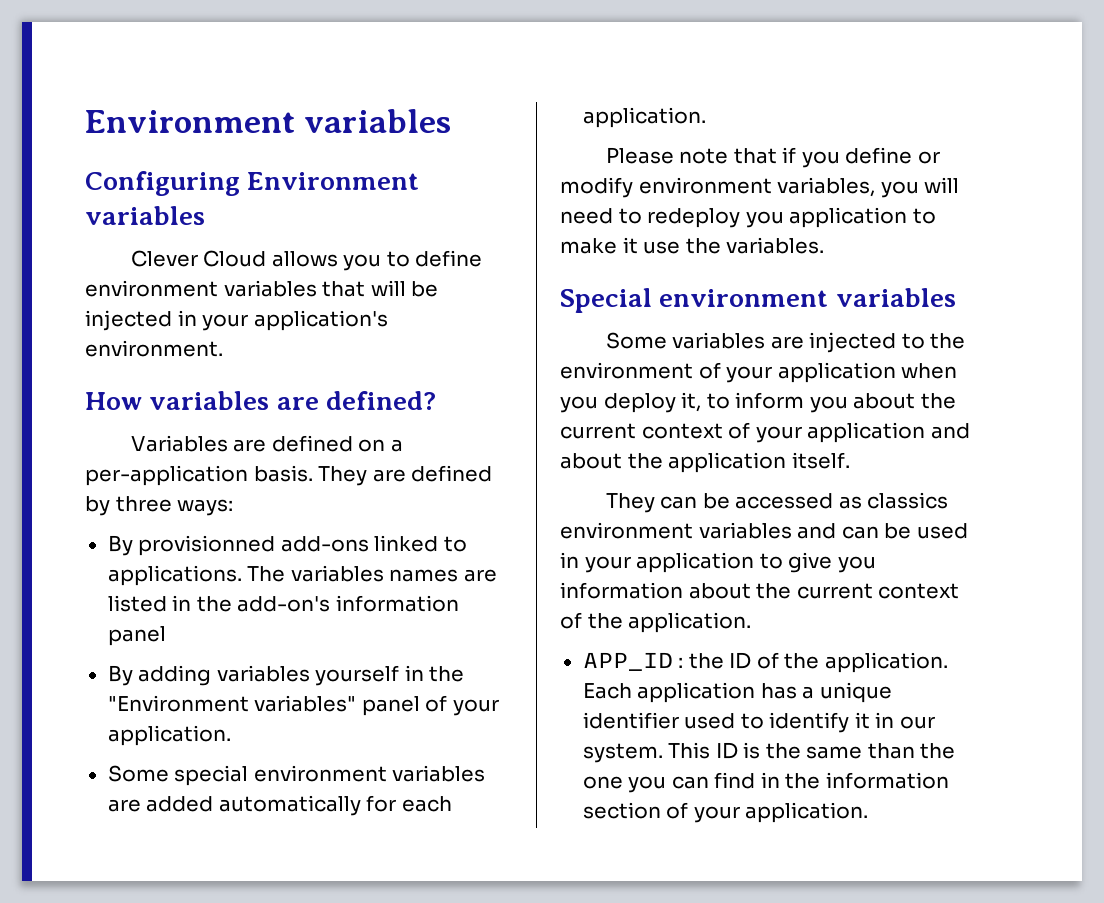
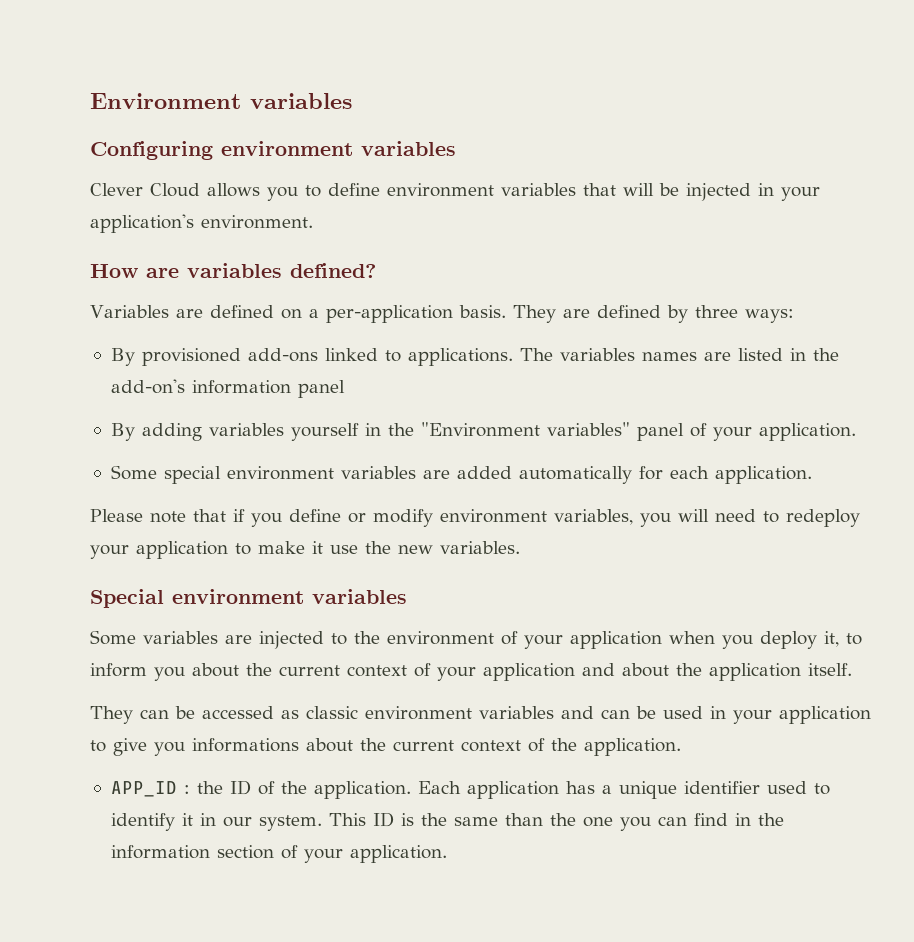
[247,172,420,190] Environment -> [221,141,353,156] environment
[149,391,319,410] variables are -> [146,263,282,278] are variables
[138,535,276,556] provisionned -> [141,348,241,366] provisioned
[745,211,784,228] you -> [90,545,129,559] your
(721, 246) none -> [398,545,433,554] new
[867,492,949,509] classics -> [306,706,358,719] classic
[560,582,683,599] information -> [192,738,299,752] informations

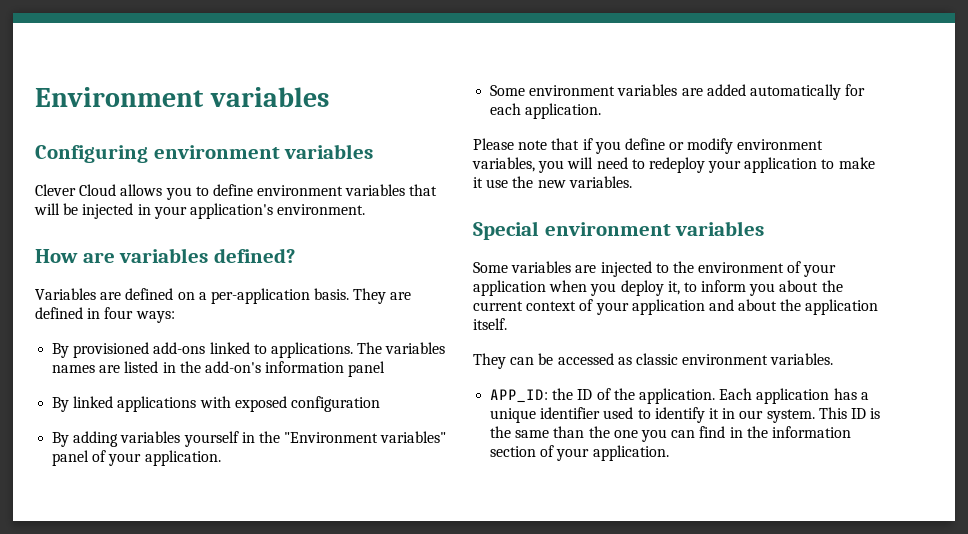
[666,305,738,323] by three -> [87,307,134,319] in four
(345, 389) none -> [52,396,380,412] // By linked applications with exposed configuration
[163,466,221,484] special -> (526, 90) none
[479,706,871,724] [90,738,681,756] [110,781,190,797] variables and can be used in your application to give you informations about the current context of the application. // APP_ID : -> [770,353,834,365] [490,389,549,403] variables. // APP_ID:

